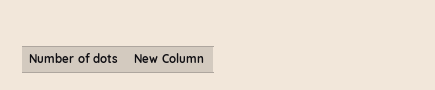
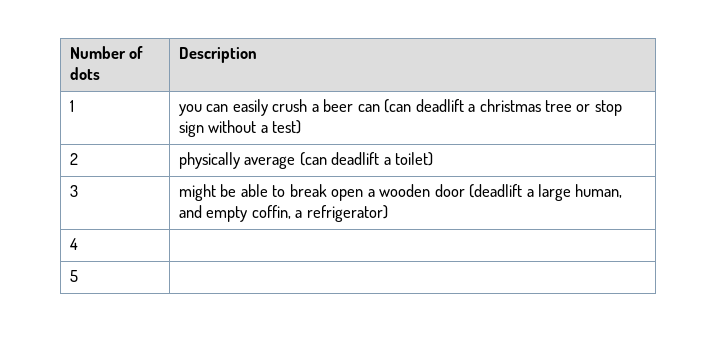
[134,53,204,63] New Column -> [178,47,257,63] [69,100,74,112] [178,99,622,116] [178,120,302,137] [69,153,78,165] [178,152,434,169] [69,185,78,197] [178,184,623,201] [178,205,388,222] [69,238,78,250] [69,270,78,282] Description // 1 | you can easily crush a beer can (can deadlift a christmas tree or stop sign without a test) // 2 | physically average (can deadlift a toilet) // 3 | might be able to break open a wooden door (deadlift a large human, and empty coffin, a refrigerator) // 4 | // 5 |

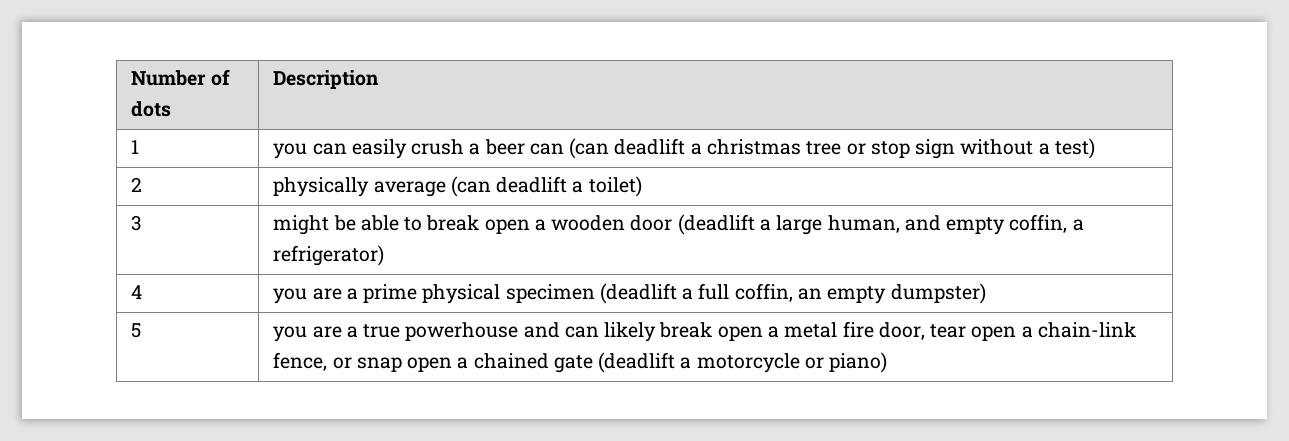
[69,270,78,282] // 5 | -> [273,283,986,304] [131,323,142,338] [273,321,1136,342] [273,352,888,373] you are a prime physical specimen (deadlift a full coffin, an empty dumpster) // 5 | you are a true powerhouse and can likely break open a metal fire door, tear open a chain-link fence, or snap open a chained gate (deadlift a motorcycle or piano)

